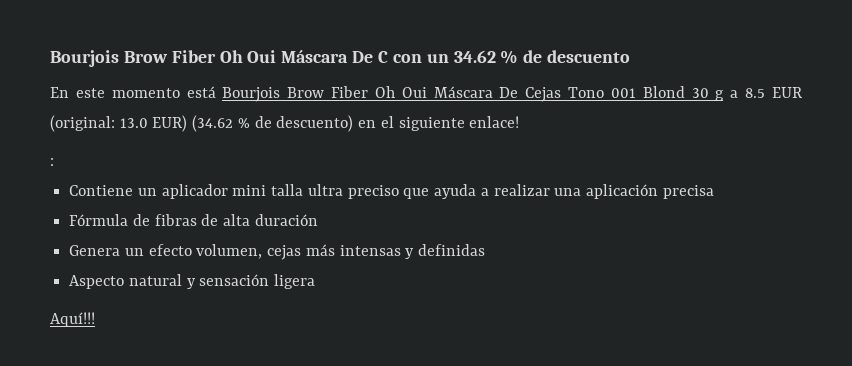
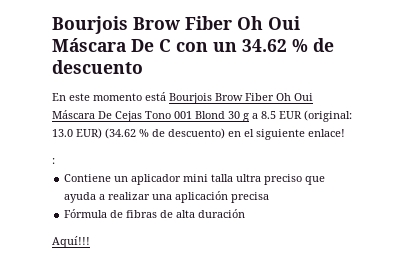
[69,244,486,260] [69,274,316,289] // Genera un efecto volumen, cejas más intensas y definidas // Aspecto natural y sensación ligera -> (246, 213) none

